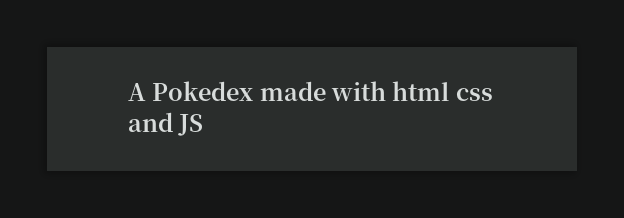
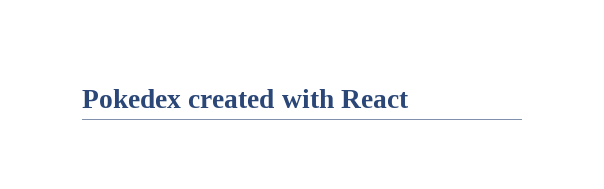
[128,81,493,101] [128,112,204,136] A Pokedex made with html css and JS -> [82,89,410,108] Pokedex created with React

